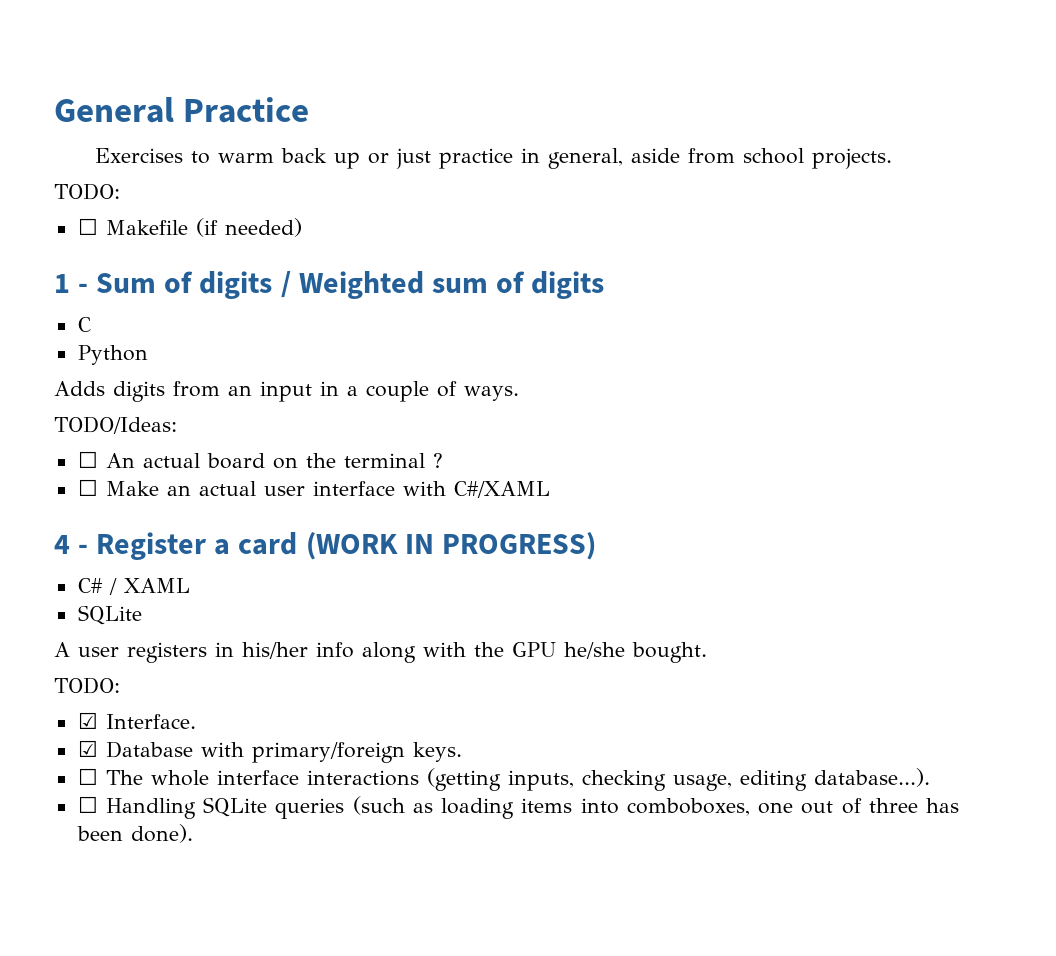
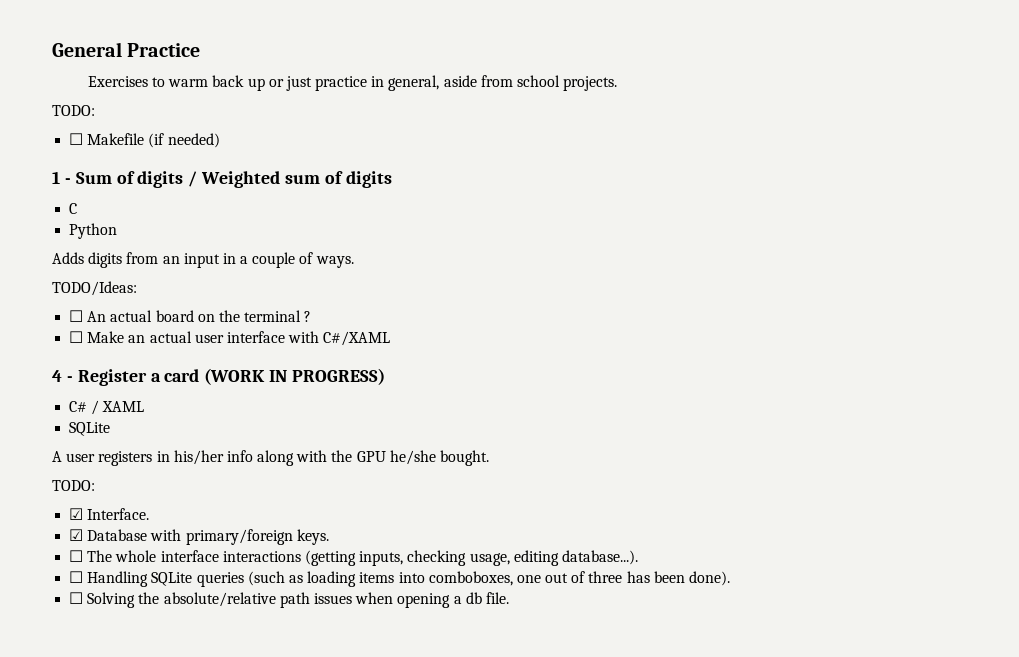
(193, 833) none -> [69,592,509,608] // ☐ Solving the absolute/relative path issues when opening a db file.

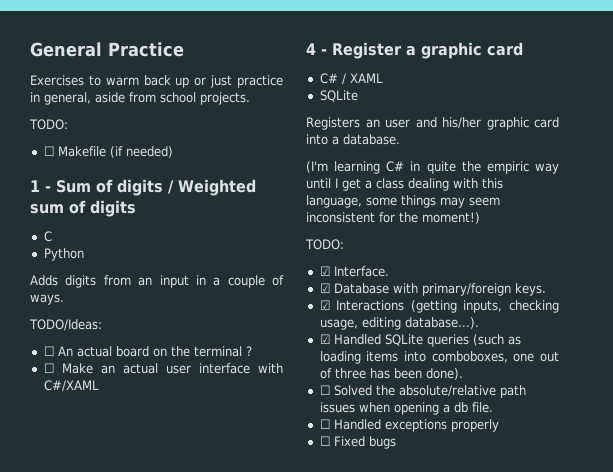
[164,368,386,385] card (WORK IN PROGRESS) -> [421,42,523,59] graphic card
[52,450,490,466] A user registers in his/her info along with the GPU he/she bought. -> [306,117,559,130] [306,134,400,145] [306,161,559,174] [306,178,503,191] [306,195,500,208] [306,212,480,224] Registers an user and his/her graphic card into a database. // (I'm learning C# in quite the empiric way until I get a class dealing with this language, some things may seem inconsistent for the moment!)
[69,550,301,562] ☐ The whole interface interactions -> [319,300,405,311] ☑ Interactions
[69,571,149,587] ☐ Handling -> [319,334,381,345] ☑ Handled
[87,592,136,608] Solving -> [333,385,372,396] Solved
(509, 598) none -> [319,419,499,432] [319,436,396,449] // ☐ Handled exceptions properly // ☐ Fixed bugs

